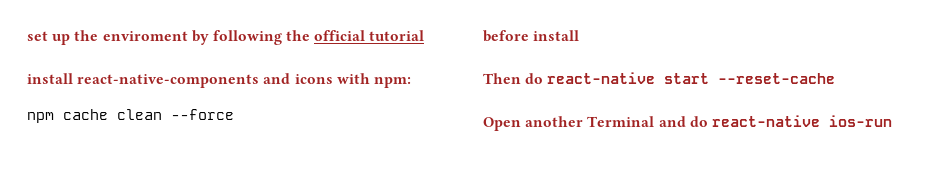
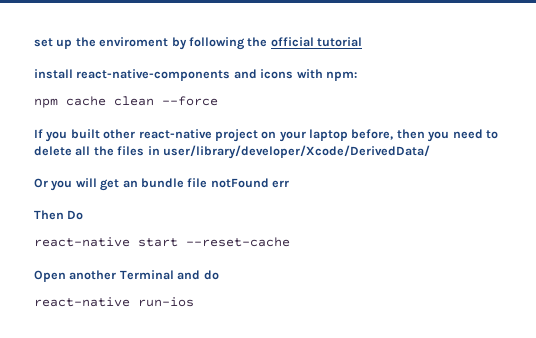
[483,30,580,42] before install -> [34,129,498,142] [34,145,430,159] [34,178,289,191] If you built other react-native project on your laptop before, then you need to delete all the files in user/library/developer/Xcode/DerivedData/ // Or you will get an bundle file notFound err
[525,73,544,84] do -> [67,210,84,220] Do //
[711,115,892,127] react-native ios-run -> [34,297,194,307] // react-native run-ios

